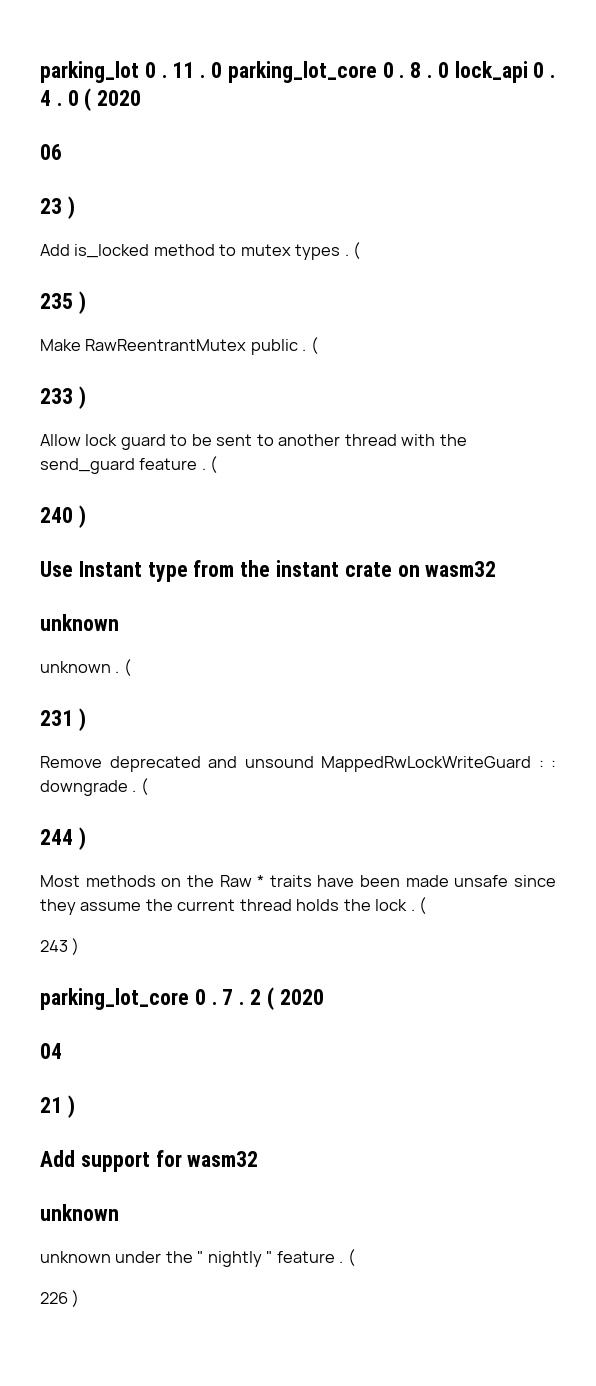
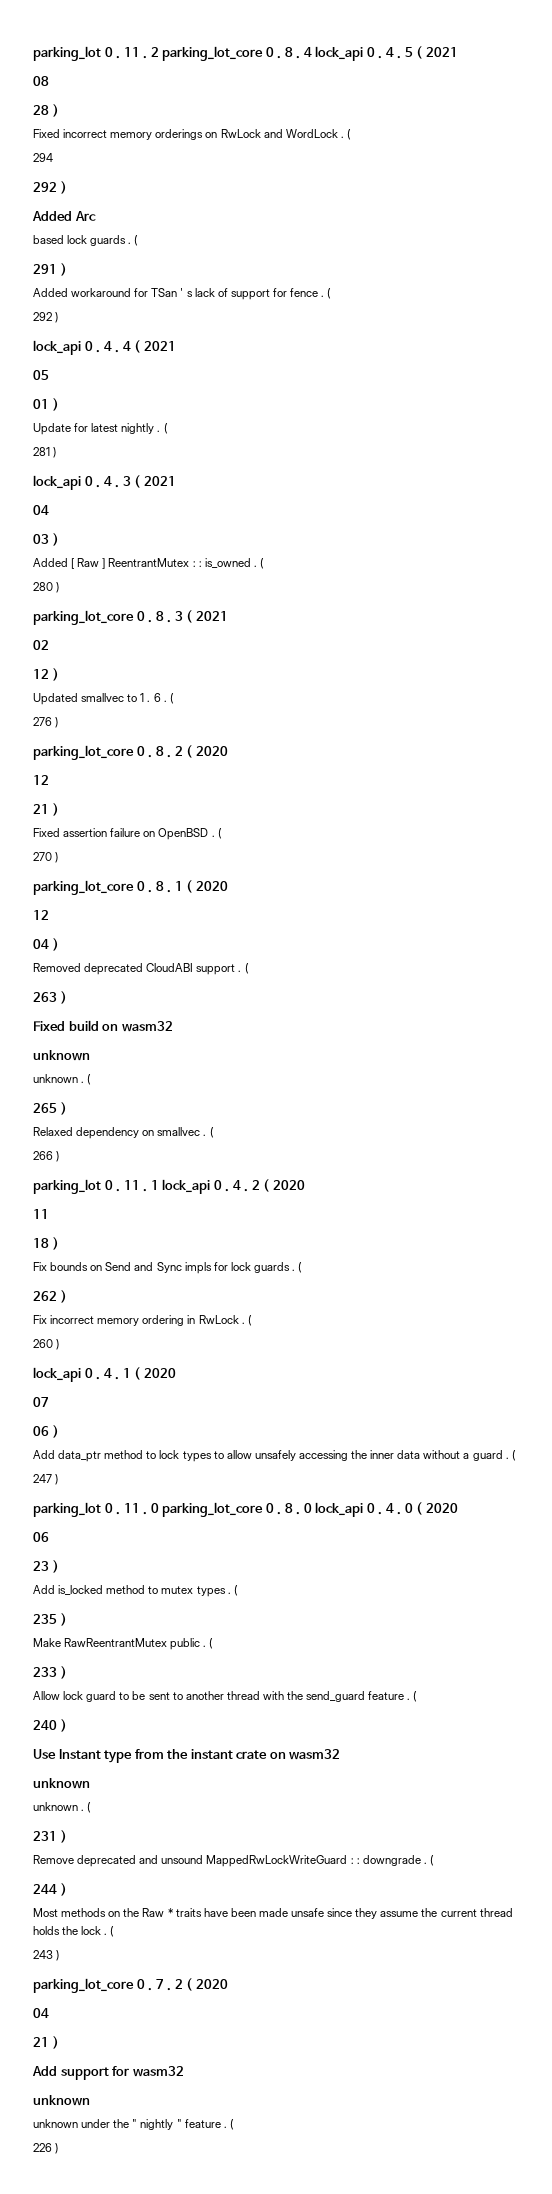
[40,61,206,83] parking_lot 0 . 11 . -> [33,46,458,61] [33,76,49,86] [33,104,59,117] [33,129,351,140] [33,153,53,162] [33,181,67,194] [32,211,96,221] [33,235,139,246] [33,263,67,276] [33,288,332,300] [33,312,59,323] [33,340,176,355] [33,370,49,380] [33,398,59,411] [33,423,168,435] [33,447,57,458] [33,475,176,490] [33,505,49,515] [33,533,59,546] [33,558,264,569] [33,582,60,593] [33,610,228,625] [33,640,49,650] [33,668,59,681] [33,693,174,705] [33,717,59,728] [33,745,228,760] [33,775,49,785] [33,803,59,816] [33,828,222,840] [33,852,59,863] [33,880,228,895] [33,910,49,920] [33,938,59,951] [33,963,249,975] [33,991,67,1004] [33,1020,173,1032] [33,1050,90,1061] [33,1074,92,1085] [33,1102,67,1115] [33,1127,214,1139] [33,1151,60,1162] [33,1179,305,1194] [33,1209,49,1219] [33,1237,59,1250] [33,1262,303,1274] [33,1290,67,1303] [33,1315,252,1326] [33,1339,60,1350] [33,1367,176,1382] [33,1397,49,1407] [33,1425,59,1438] [33,1450,516,1462] [33,1474,59,1485] [33,1502,148,1517] parking_lot 0 . 11 . 2 parking_lot_core 0 . 8 . 4 lock_api 0 . 4 . 5 ( 2021 // 08 // 28 ) // Fixed incorrect memory orderings on RwLock and WordLock . ( // 294 // 292 ) // Added Arc // based lock guards . ( // 291 ) // Added workaround for TSan ' s lack of support for fence . ( // 292 ) // lock_api 0 . 4 . 4 ( 2021 // 05 // 01 ) // Update for latest nightly . ( // 281 ) // lock_api 0 . 4 . 3 ( 2021 // 04 // 03 ) // Added [ Raw ] ReentrantMutex : : is_owned . ( // 280 ) // parking_lot_core 0 . 8 . 3 ( 2021 // 02 // 12 ) // Updated smallvec to 1 . 6 . ( // 276 ) // parking_lot_core 0 . 8 . 2 ( 2020 // 12 // 21 ) // Fixed assertion failure on OpenBSD . ( // 270 ) // parking_lot_core 0 . 8 . 1 ( 2020 // 12 // 04 ) // Removed deprecated CloudABI support . ( // 263 ) // Fixed build on wasm32 // unknown // unknown . ( // 265 ) // Relaxed dependency on smallvec . ( // 266 ) // parking_lot 0 . 11 . 1 lock_api 0 . 4 . 2 ( 2020 // 11 // 18 ) // Fix bounds on Send and Sync impls for lock guards . ( // 262 ) // Fix incorrect memory ordering in RwLock . ( // 260 ) // lock_api 0 . 4 . 1 ( 2020 // 07 // 06 ) // Add data_ptr method to lock types to allow unsafely accessing the inner data without a guard . ( // 247 ) // parking_lot 0 . 11 .

